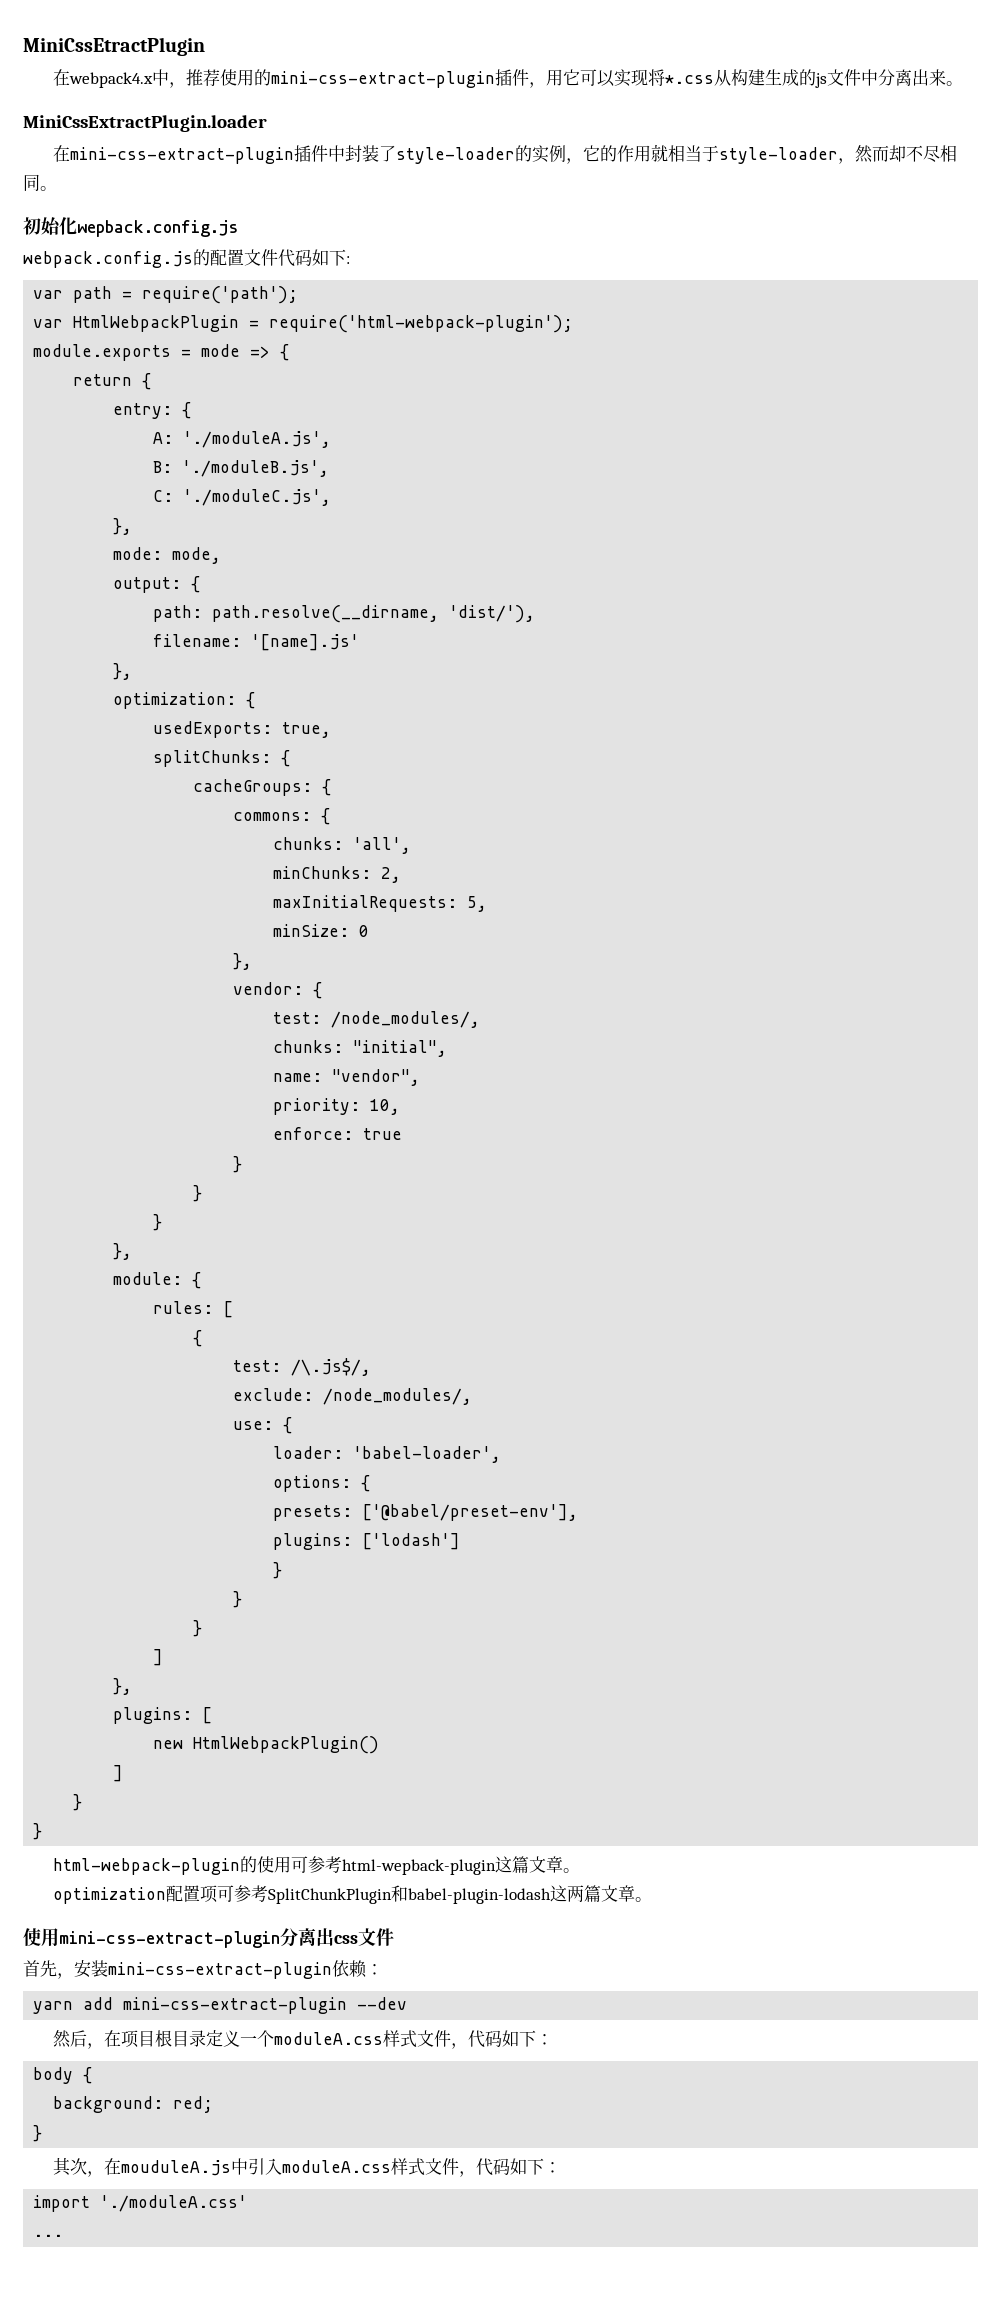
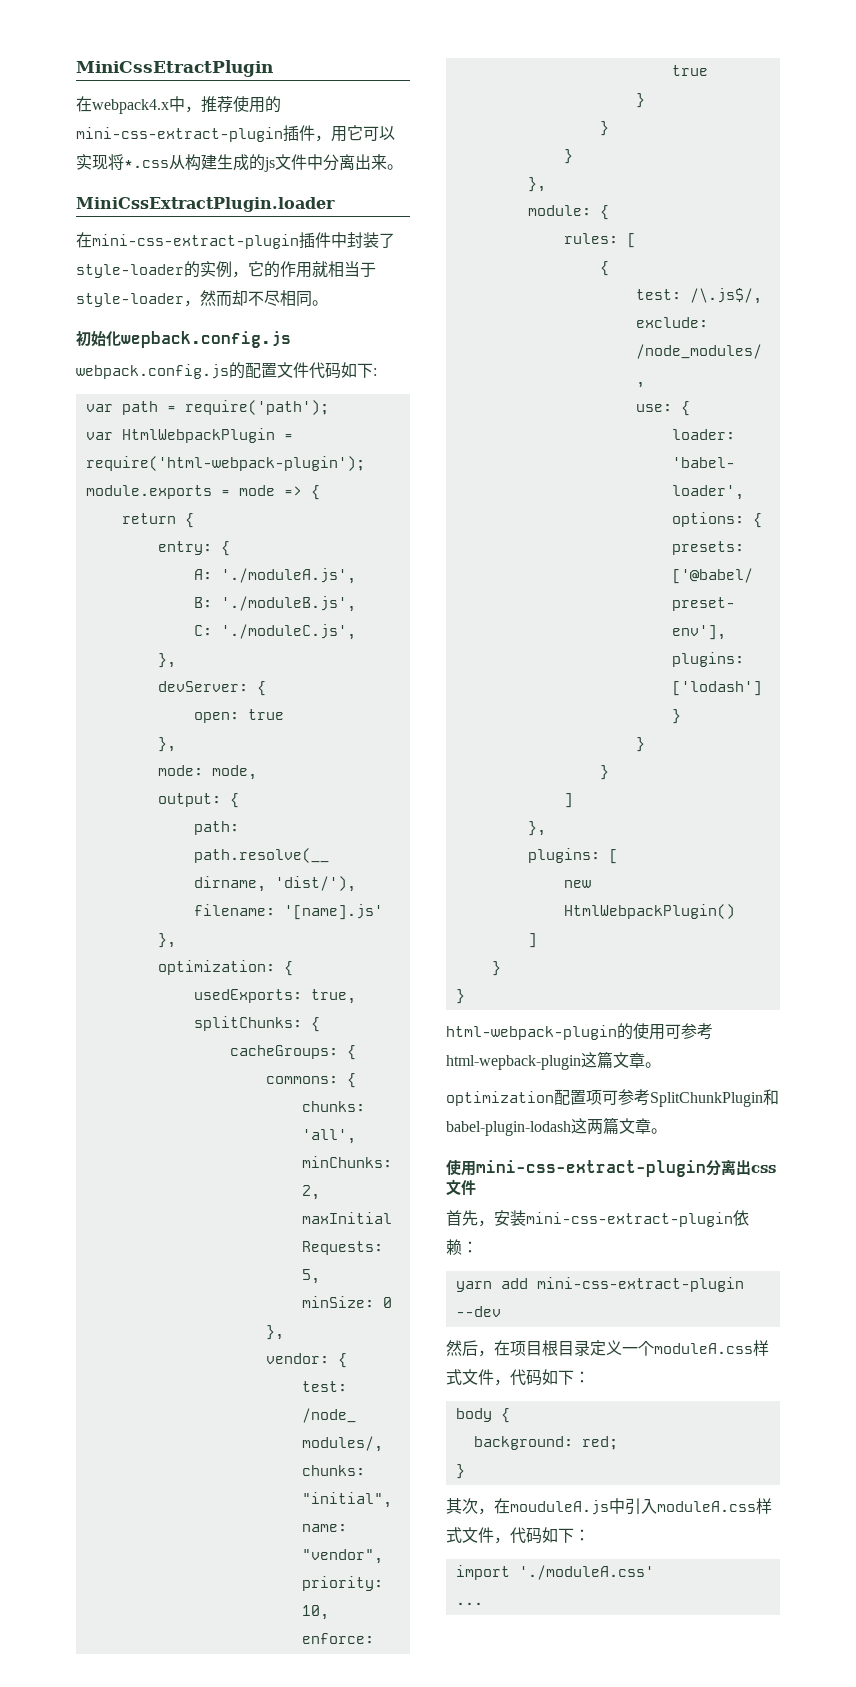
(133, 526) none -> [157,681,266,696] [193,709,284,723] [157,737,176,752] // devServer: { // open: true // },

